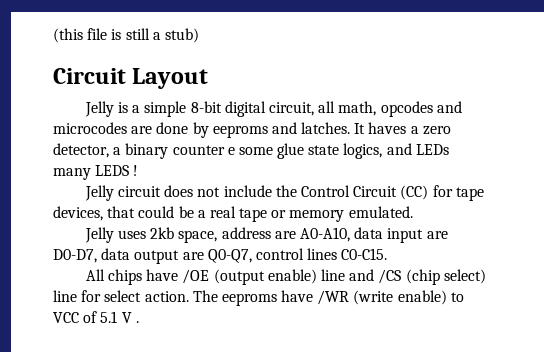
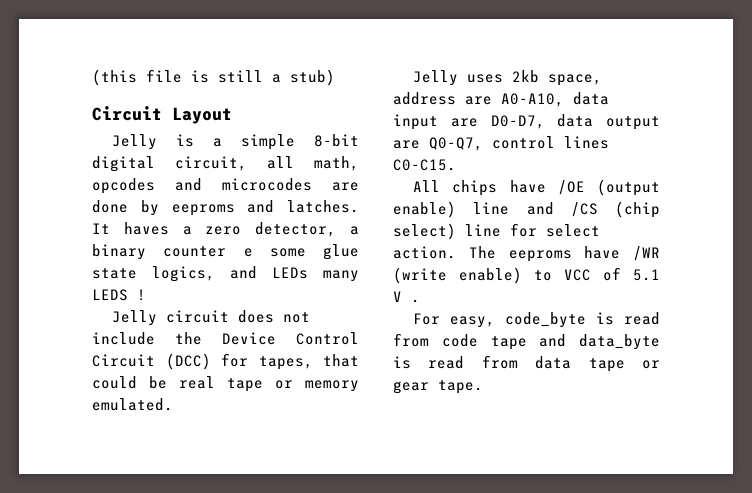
(297, 191) none -> [222,332,276,345] Device
[400,185,484,201] [53,206,103,221] (CC) for tape devices, -> [165,353,313,370] (DCC) for tapes,
[197,210,206,218] a -> (167, 382) none
(139, 322) none -> [413,312,660,328] [393,333,660,350] [393,355,660,372] [393,380,483,394] // For easy, code_byte is read from code tape and data_byte is read from data tape or gear tape.

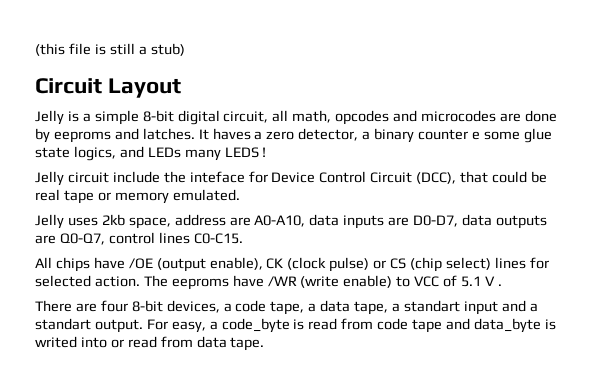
[238,310,311,323] [92,332,359,345] [92,353,313,370] does not include the Device Control Circuit (DCC) for tapes, -> [112,171,457,184] include the inteface for Device Control Circuit (DCC),
[393,114,438,130] input -> [343,215,385,229] inputs
[606,116,660,130] output -> [495,215,547,229] outputs
[393,201,660,218] [393,223,600,240] enable) line and /CS (chip select) line for select -> [209,257,549,272] [35,275,91,287] enable), CK (clock pulse) or CS (chip select) lines for selected
(420, 301) none -> [35,300,538,315] [35,318,143,333] There are four 8-bit devices, a code tape, a data tape, a standart input and a standart output.
(496, 322) none -> [209,321,218,330] a
[428,355,660,372] [393,381,429,394] read from data tape or gear -> [35,336,227,348] writed into or read from data

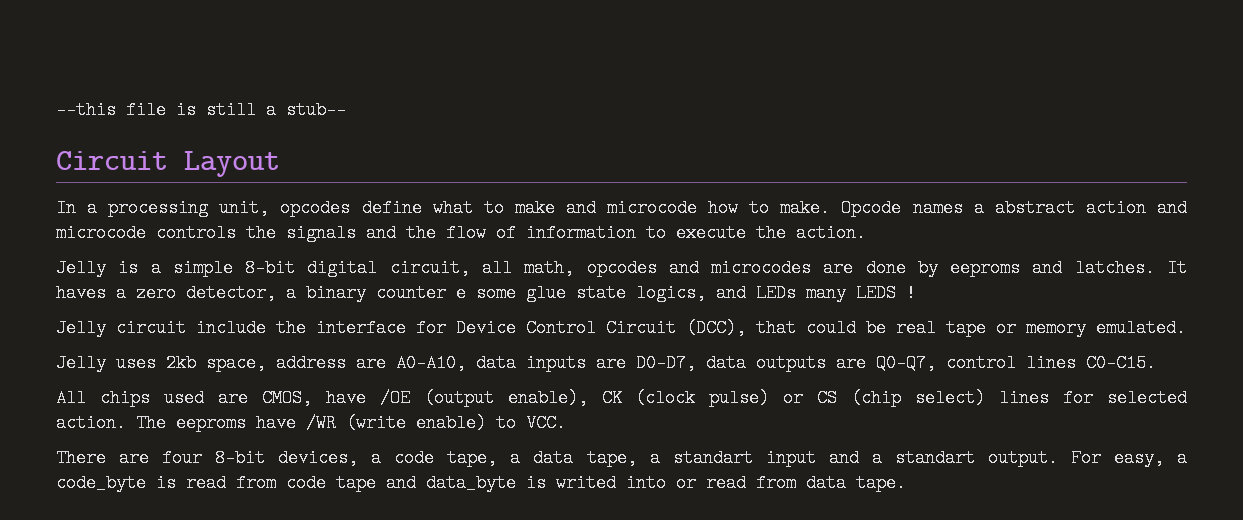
[35,43,65,56] (this -> [56,101,116,119] --this
[150,43,185,56] stub) -> [286,101,346,119] stub--
(182, 88) none -> [56,199,1187,217] [56,224,866,242] // In a processing unit, opcodes define what to make and microcode how to make. Opcode names a abstract action and microcode controls the signals and the flow of information to execute the action.
[189,171,245,183] inteface -> [316,319,406,337] interface
(90, 264) none -> [163,389,312,407] used are CMOS,
[414,275,502,287] VCC of 5.1 V . -> [526,414,566,432] VCC.

